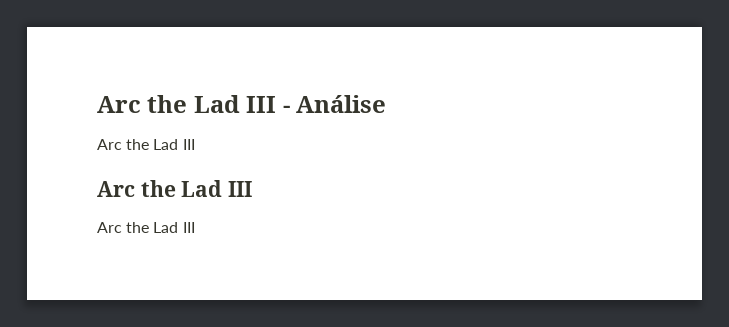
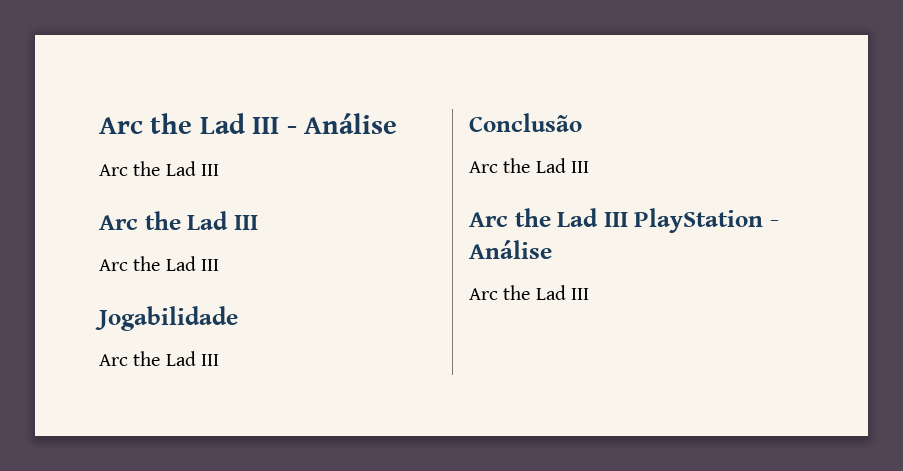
(195, 227) none -> [95,306,238,331] [99,351,219,366] [469,113,582,132] [469,158,589,173] [469,208,780,233] [469,240,552,259] [469,285,589,300] // Jogabilidade // Arc the Lad III // Conclusão // Arc the Lad III // Arc the Lad III PlayStation - Análise // Arc the Lad III

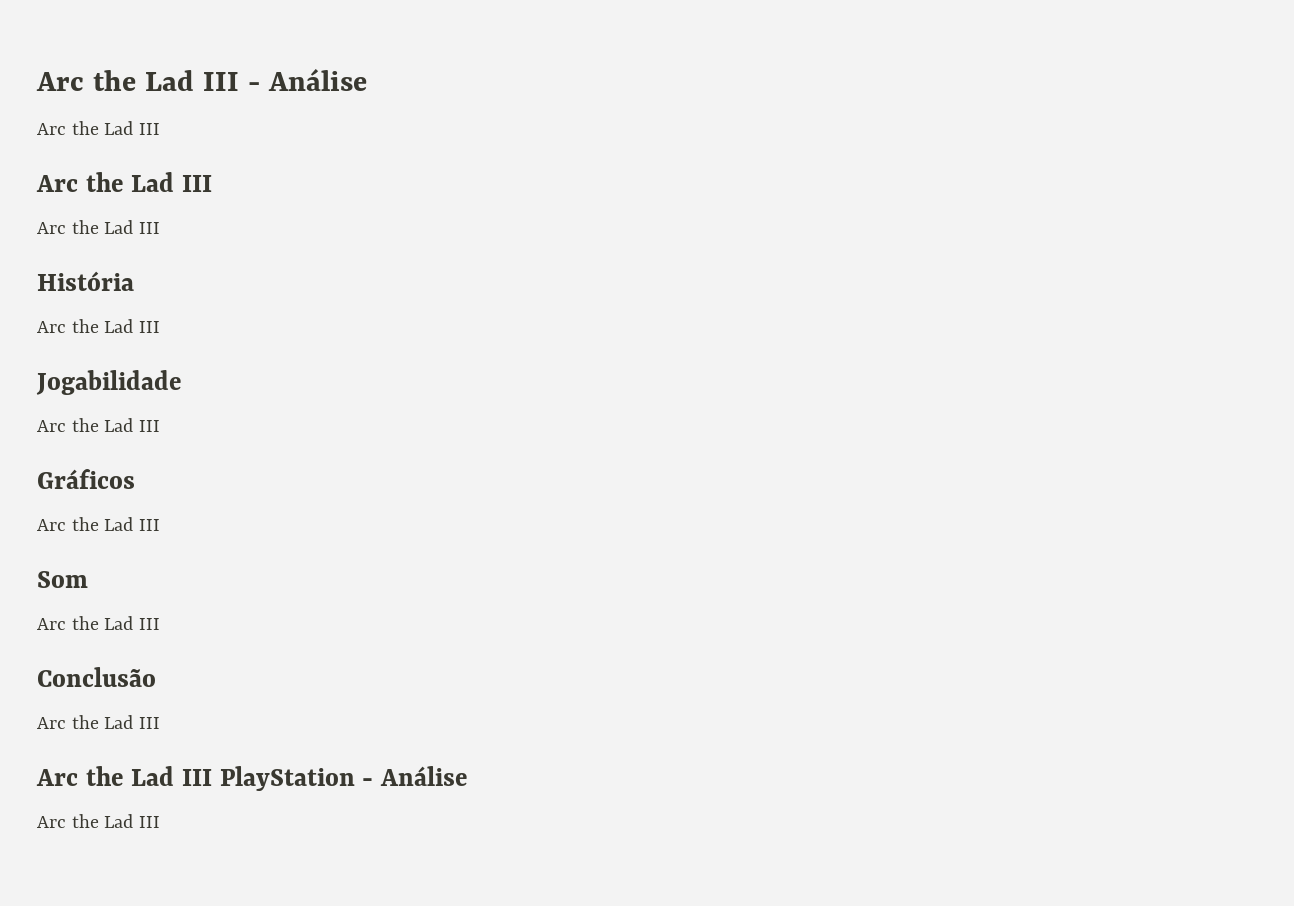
(219, 265) none -> [37,271,134,291] [37,319,161,333] // História // Arc the Lad III
(219, 360) none -> [37,469,135,489] [37,517,161,531] [37,571,88,588] [37,616,161,630] // Gráficos // Arc the Lad III // Som // Arc the Lad III

